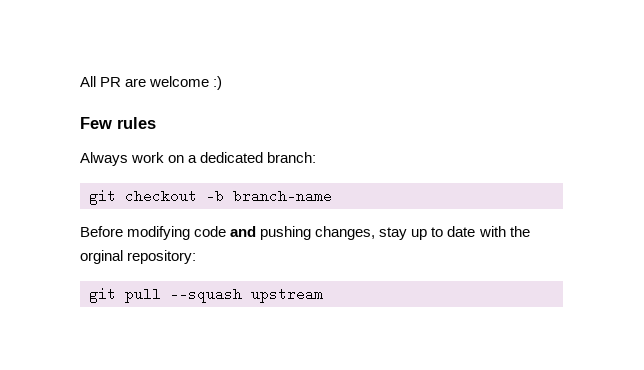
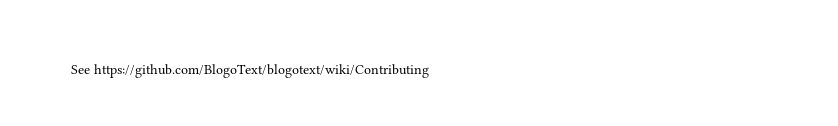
[80,76,223,90] [80,117,156,129] [80,152,317,166] [89,189,332,205] [80,226,530,240] [80,250,197,264] [89,287,323,303] All PR are welcome :) // Few rules // Always work on a dedicated branch: // git checkout -b branch-name // Before modifying code and pushing changes, stay up to date with the orginal repository: // git pull --squash upstream -> [71,64,429,78] See https://github.com/BlogoText/blogotext/wiki/Contributing

